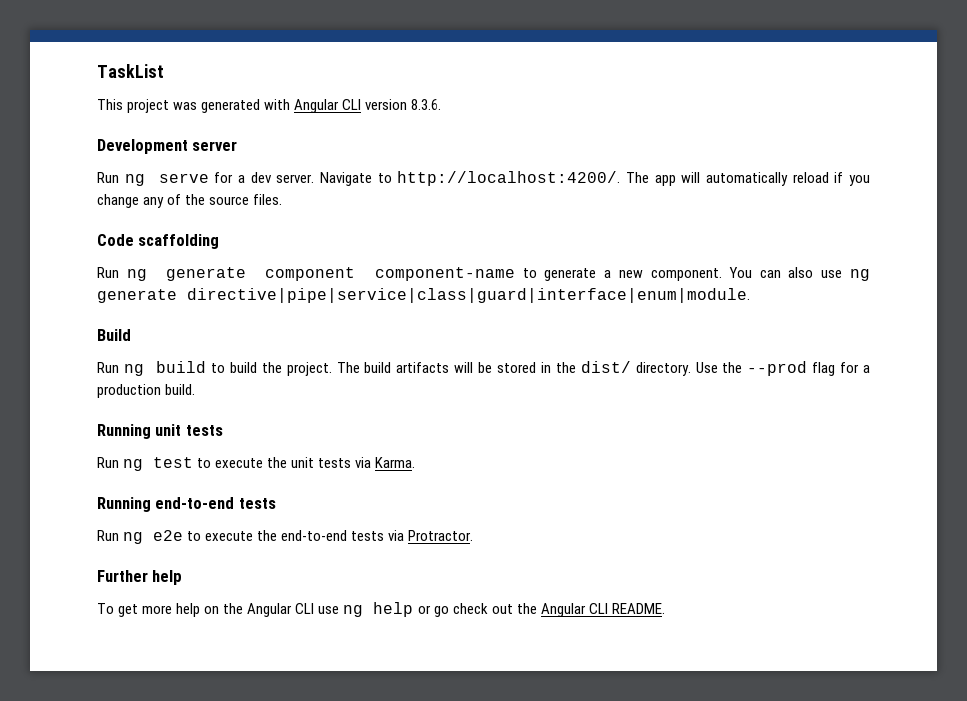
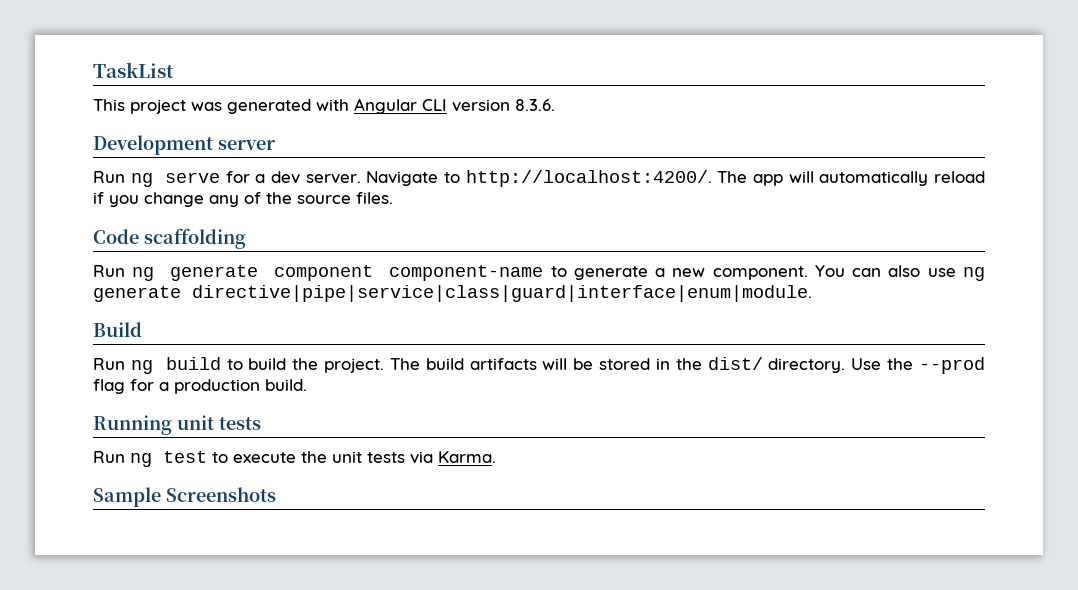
[97,497,276,512] [97,530,474,544] [97,570,183,585] [97,602,665,617] Running end-to-end tests // Run ng e2e to execute the end-to-end tests via Protractor. // Further help // To get more help on the Angular CLI use ng help or go check out the Angular CLI README. -> [93,487,276,507] Sample Screenshots

